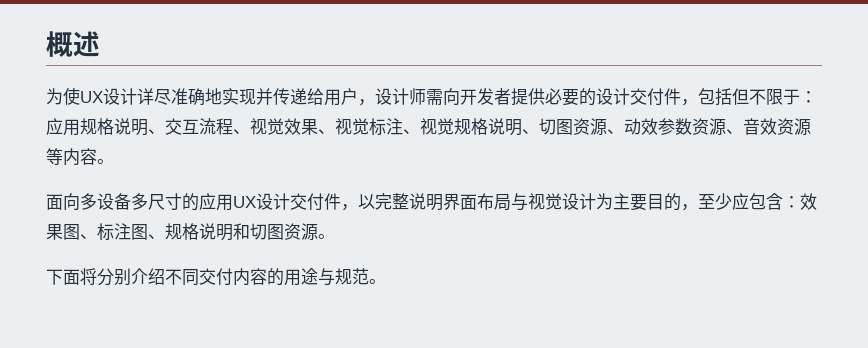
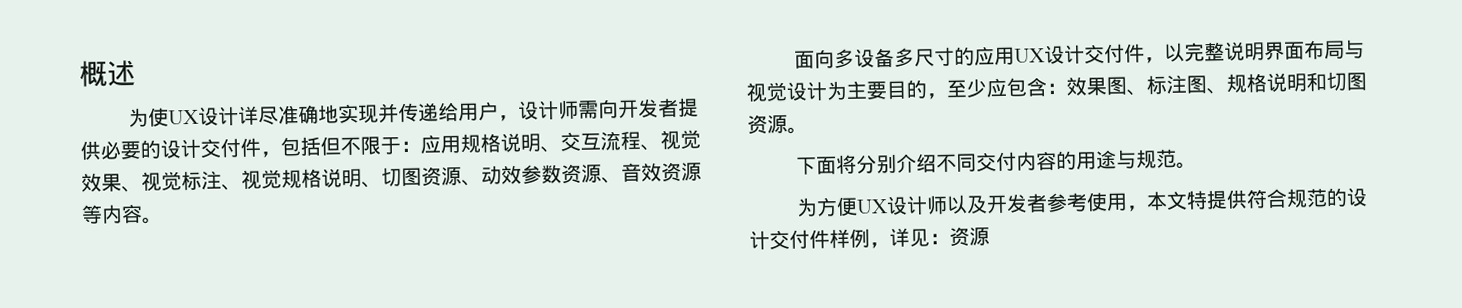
(386, 281) none -> [795,187,1368,217] [749,226,990,250] // 为方便UX设计师以及开发者参考使用，本文特提供符合规范的设计交付件样例，详见：资源

